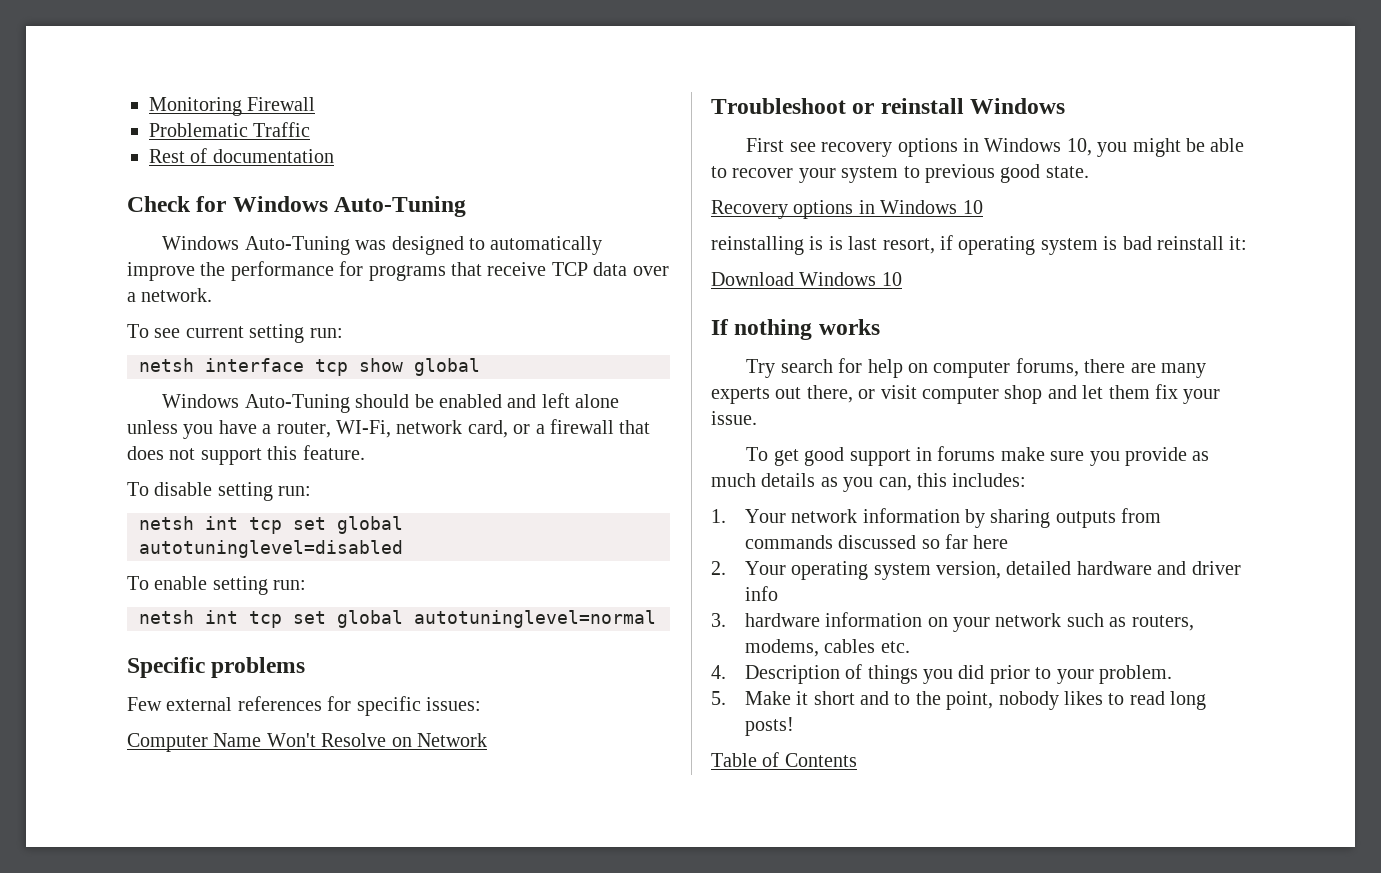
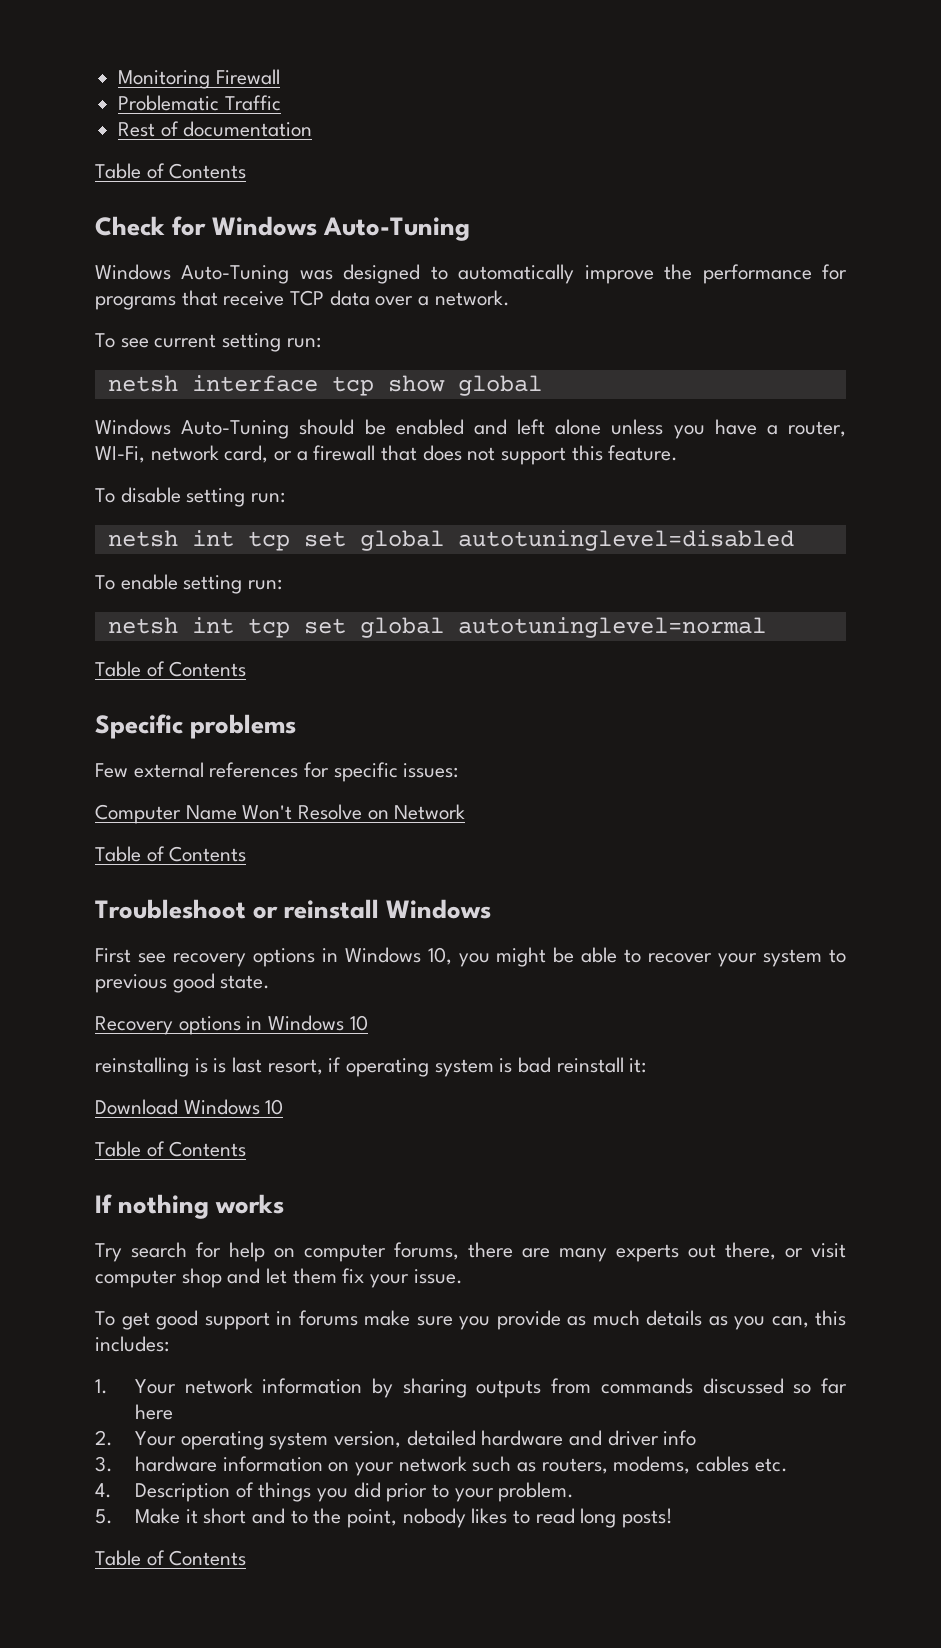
(334, 156) none -> [95,163,247,179] // Table of Contents
(656, 619) none -> [95,661,247,677] // Table of Contents
(487, 740) none -> [95,846,247,862] // Table of Contents
(902, 279) none -> [95,1141,247,1157] // Table of Contents

